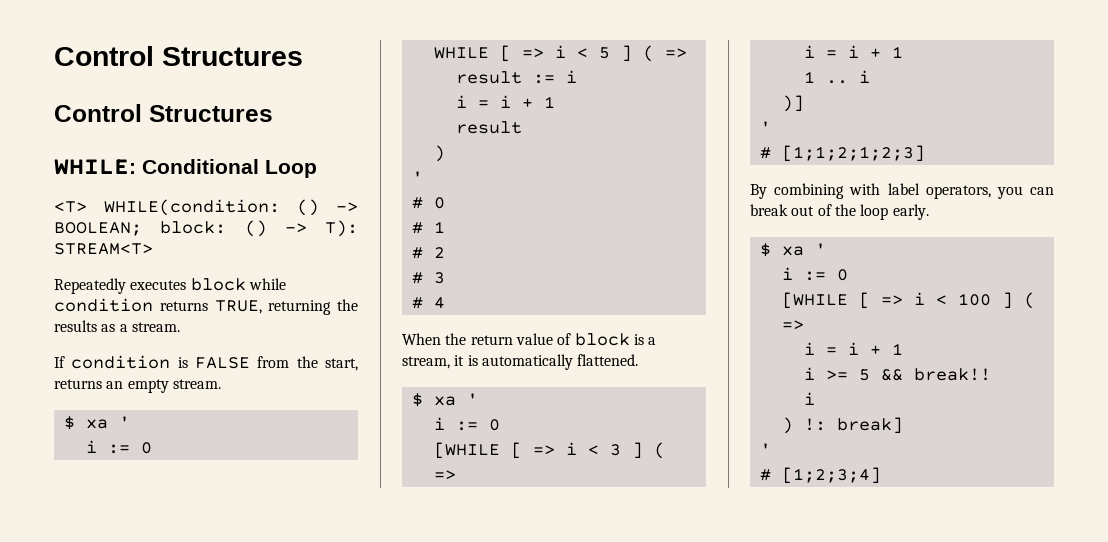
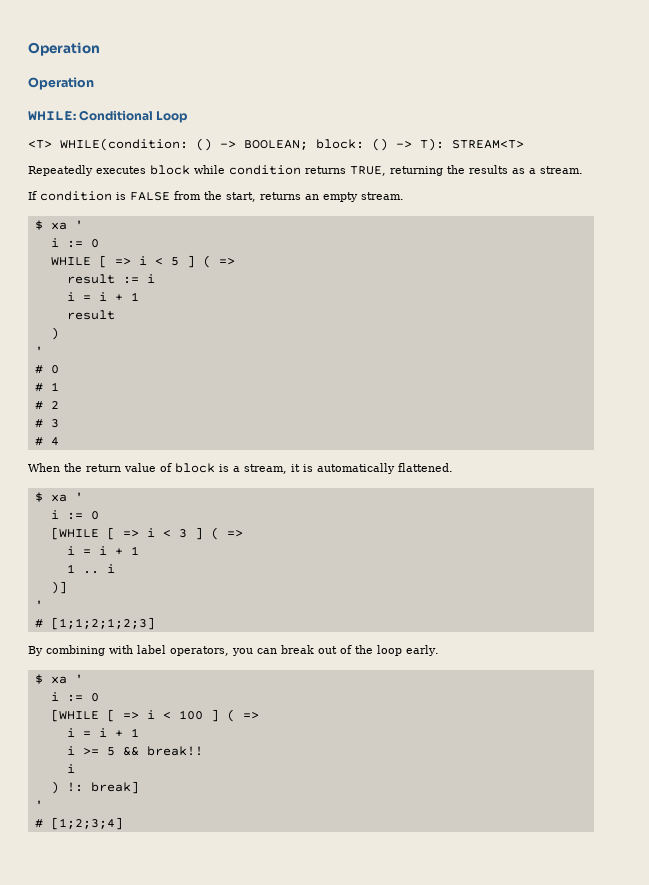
[54,46,303,66] [54,104,273,122] Control Structures // Control Structures -> [28,42,100,56] [28,77,94,90] Operation // Operation

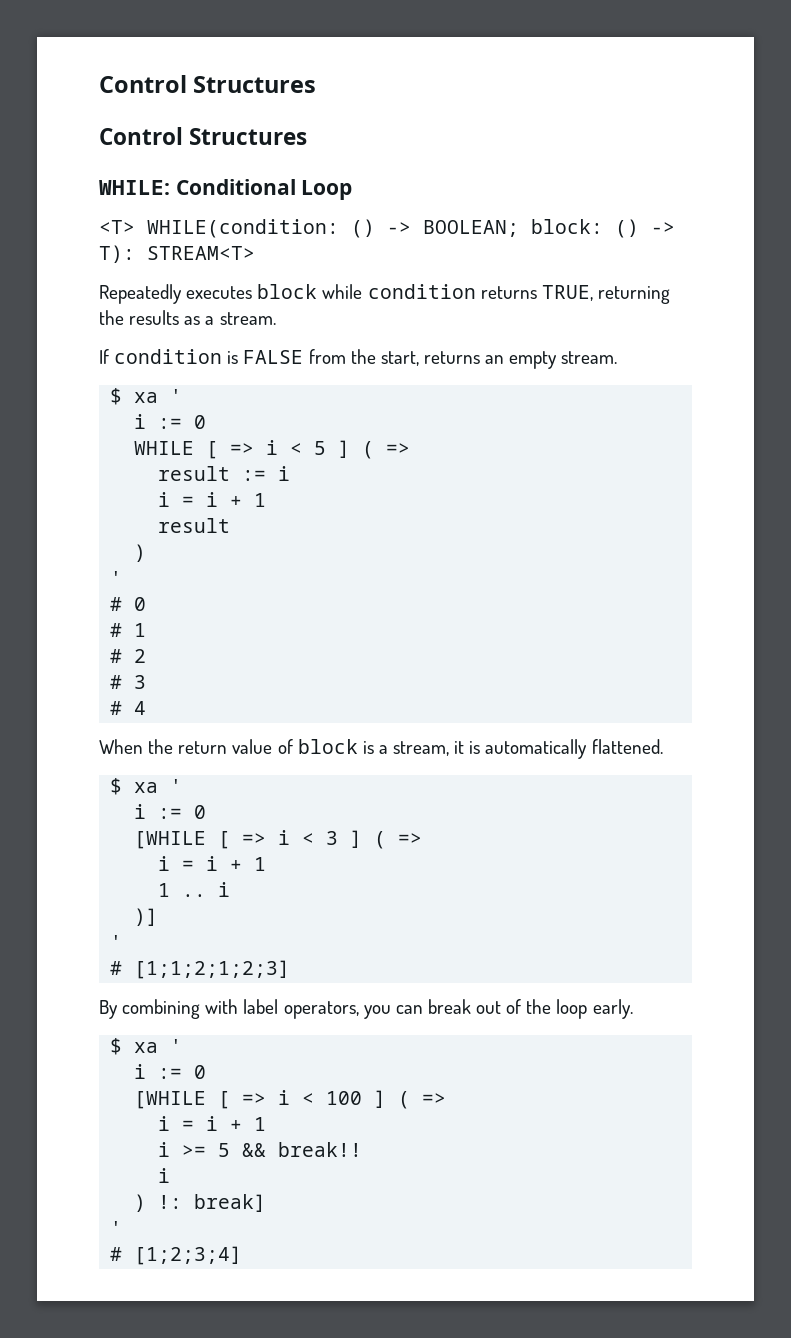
[28,42,100,56] [28,77,94,90] Operation // Operation -> [99,75,317,93] [99,127,308,145] Control Structures // Control Structures

